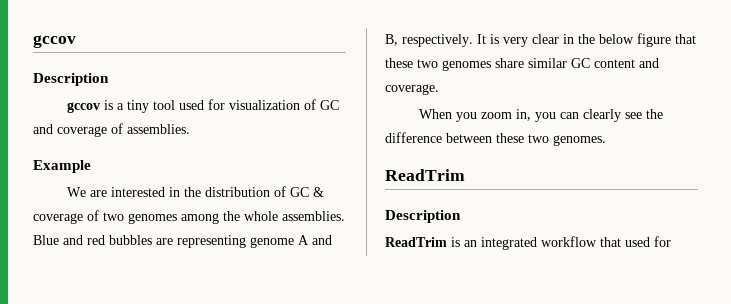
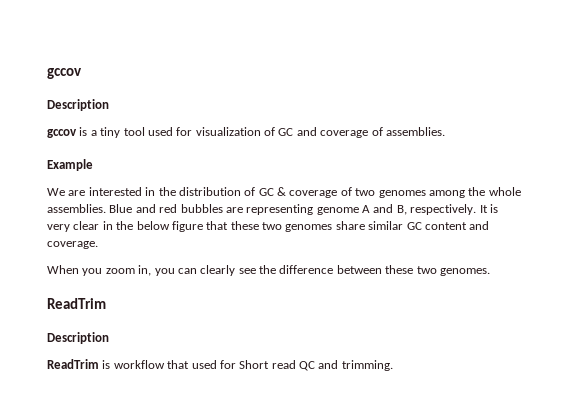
[464,237,537,250] an integrated -> (111, 364) none
(671, 241) none -> [239,360,393,371] Short read QC and trimming.

